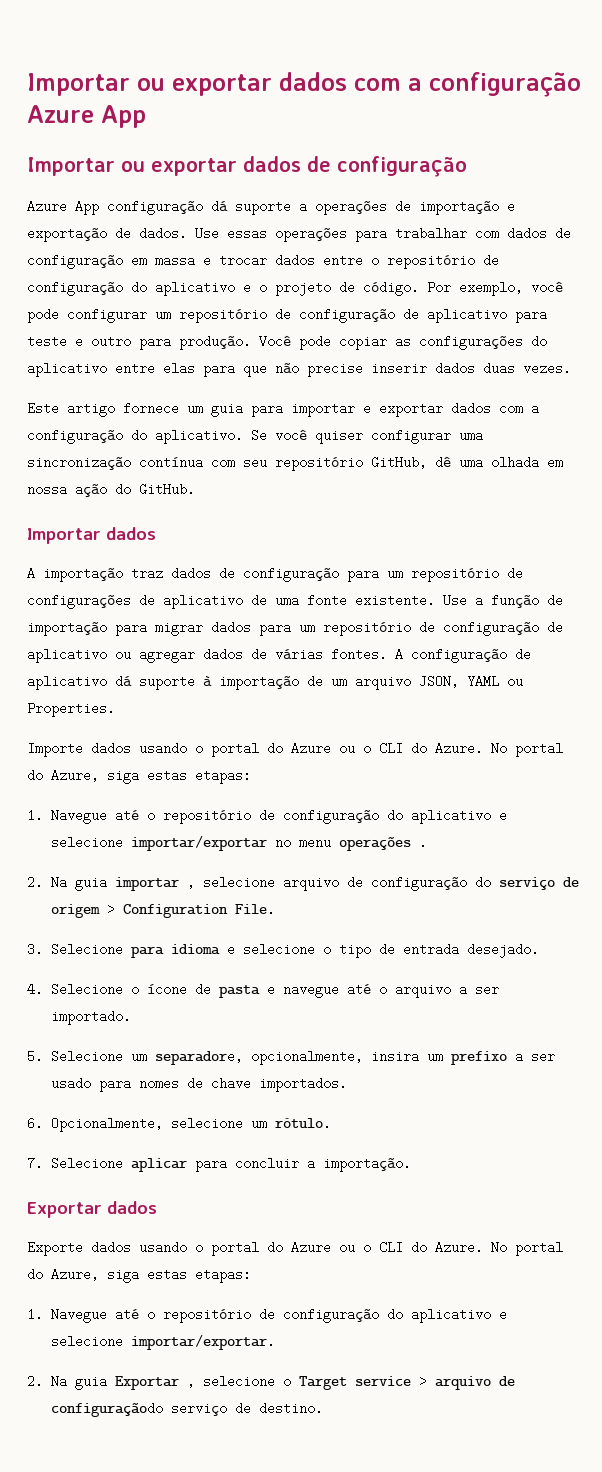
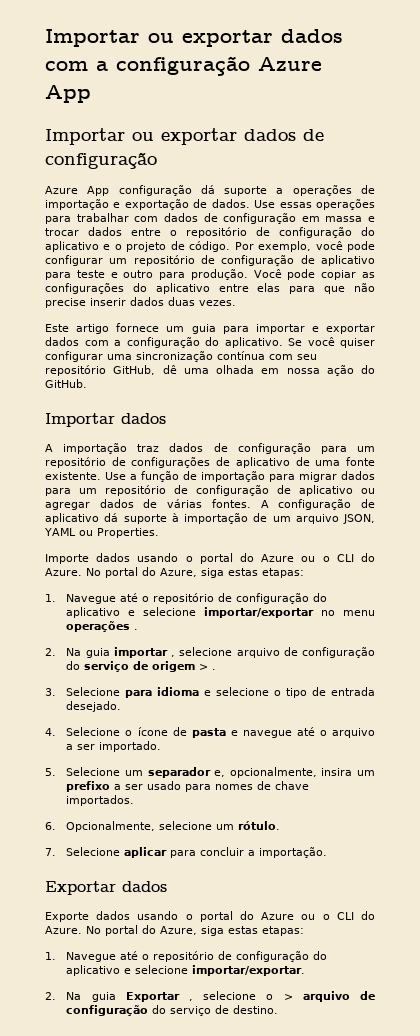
[122,903,275,918] Configuration File. -> [212,669,217,670] .
[154,1050,243,1065] separadore, -> [147,767,226,778] separador e,
[298,1376,411,1390] Target service -> (274, 997) none
[50,1402,163,1417] configuraçãodo -> [66,1005,167,1016] configuração do

